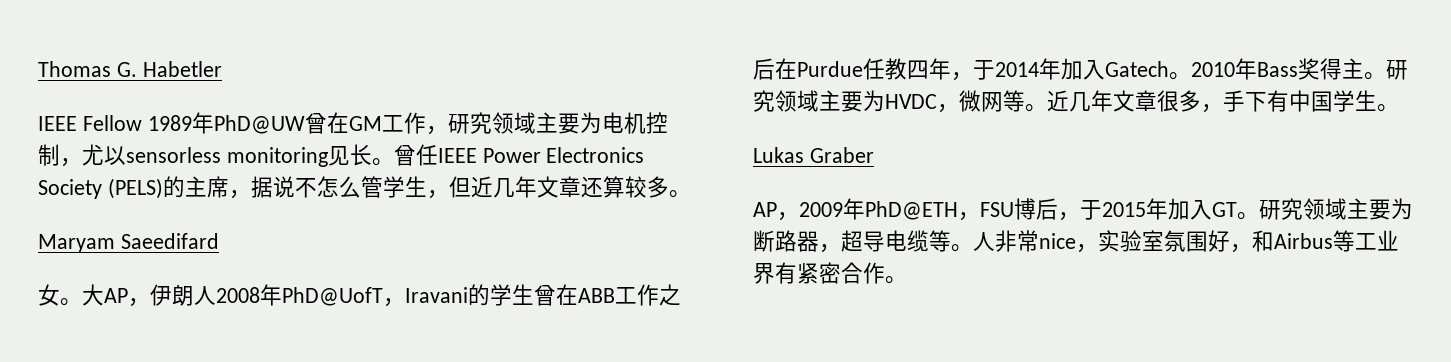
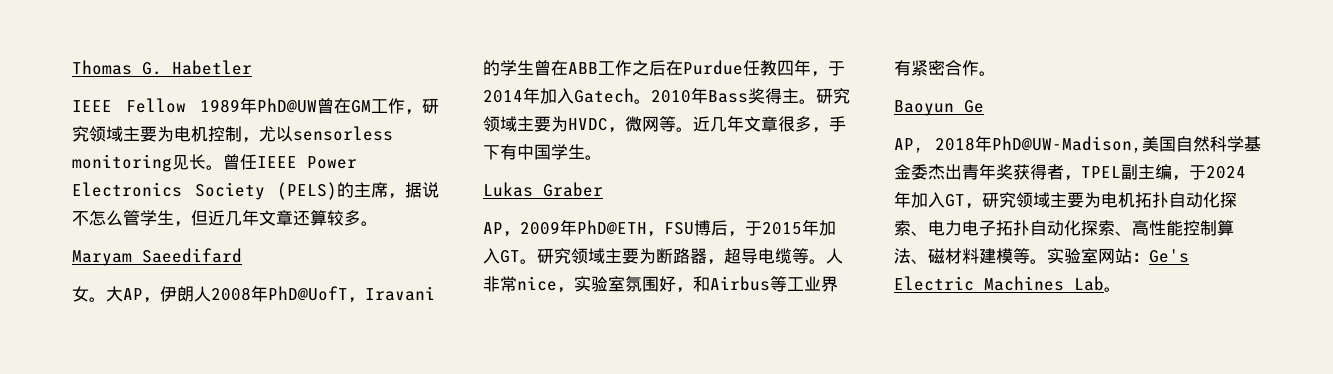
(907, 280) none -> [894,100,984,116] [894,135,1261,153] [894,163,1246,181] [894,191,1237,209] [894,220,1234,236] [894,248,1189,264] [894,276,1121,292] // Baoyun Ge // AP, 2018年PhD@UW-Madison,美国自然科学基金委杰出青年奖获得者，TPEL副主编，于2024年加入GT，研究领域主要为电机拓扑自动化探索、电力电子拓扑自动化探索、高性能控制算法、磁材料建模等。实验室网站：Ge's Electric Machines Lab。

